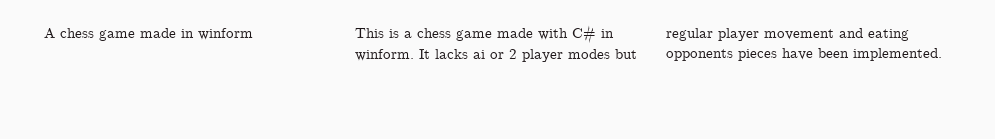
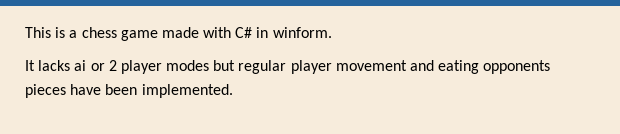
[44,28,253,41] A chess game made in winform // -> (25, 32) none
(414, 55) none -> (332, 32) //

